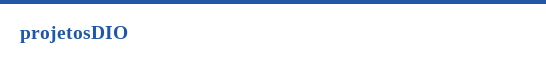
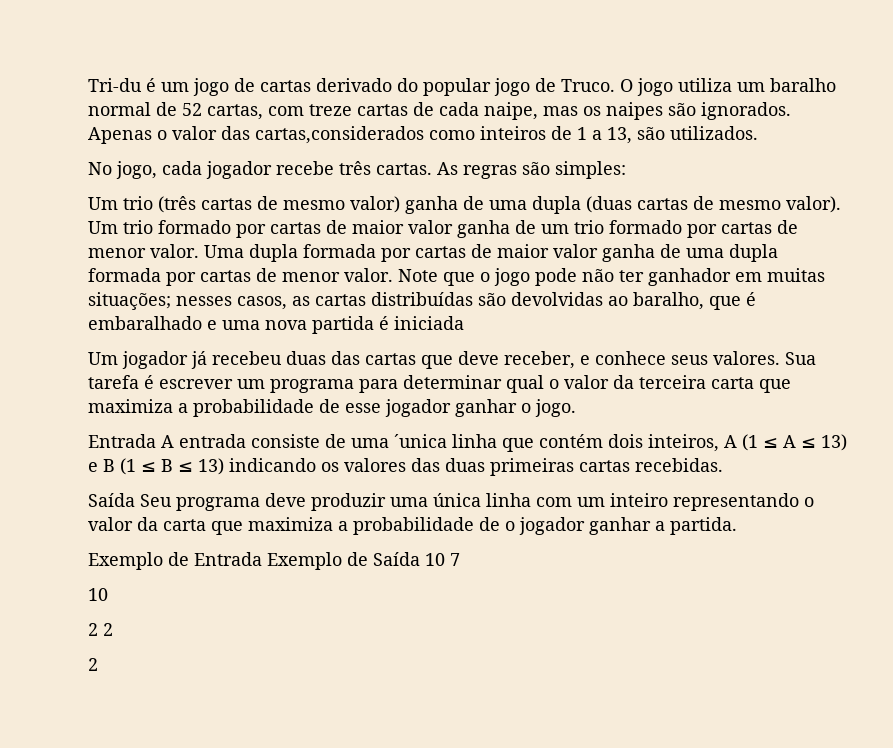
[20,26,128,43] projetosDIO -> [88,78,836,96] [88,102,791,120] [88,126,758,144] [88,161,626,179] [88,196,841,214] [88,220,798,238] [88,244,778,262] [88,268,825,286] [88,292,756,310] [88,316,464,334] [88,351,816,369] [88,375,791,393] [88,399,576,417] [88,434,847,452] [88,458,723,476] [88,493,814,511] [88,517,737,535] [88,552,460,570] [88,588,108,601] [88,623,113,636] [88,658,98,671] Tri-du é um jogo de cartas derivado do popular jogo de Truco. O jogo utiliza um baralho normal de 52 cartas, com treze cartas de cada naipe, mas os naipes são ignorados. Apenas o valor das cartas,considerados como inteiros de 1 a 13, são utilizados. // No jogo, cada jogador recebe três cartas. As regras são simples: // Um trio (três cartas de mesmo valor) ganha de uma dupla (duas cartas de mesmo valor). Um trio formado por cartas de maior valor ganha de um trio formado por cartas de menor valor. Uma dupla formada por cartas de maior valor ganha de uma dupla formada por cartas de menor valor. Note que o jogo pode não ter ganhador em muitas situações; nesses casos, as cartas distribuídas são devolvidas ao baralho, que é embaralhado e uma nova partida é iniciada // Um jogador já recebeu duas das cartas que deve receber, e conhece seus valores. Sua tarefa é escrever um programa para determinar qual o valor da terceira carta que maximiza a probabilidade de esse jogador ganhar o jogo. // Entrada A entrada consiste de uma ´unica linha que contém dois inteiros, A (1 ≤ A ≤ 13) e B (1 ≤ B ≤ 13) indicando os valores das duas primeiras cartas recebidas. // Saída Seu programa deve produzir uma única linha com um inteiro representando o valor da carta que maximiza a probabilidade de o jogador ganhar a partida. // Exemplo de Entrada Exemplo de Saída 10 7 // 10 // 2 2 // 2

